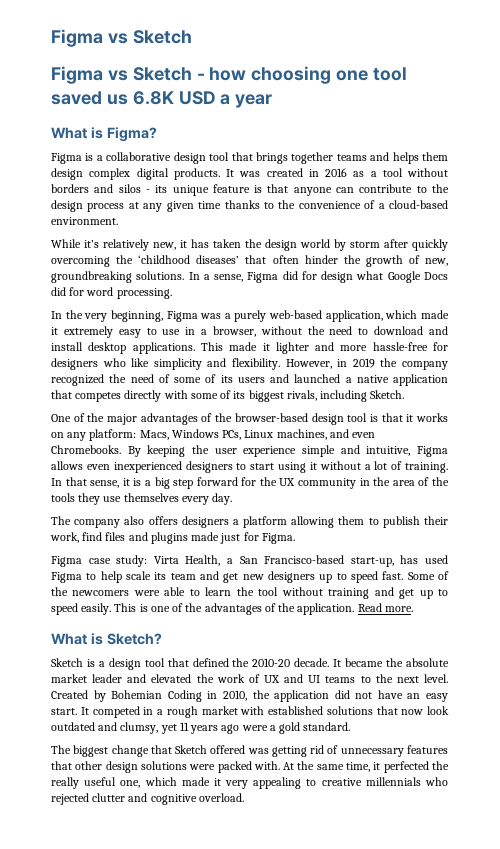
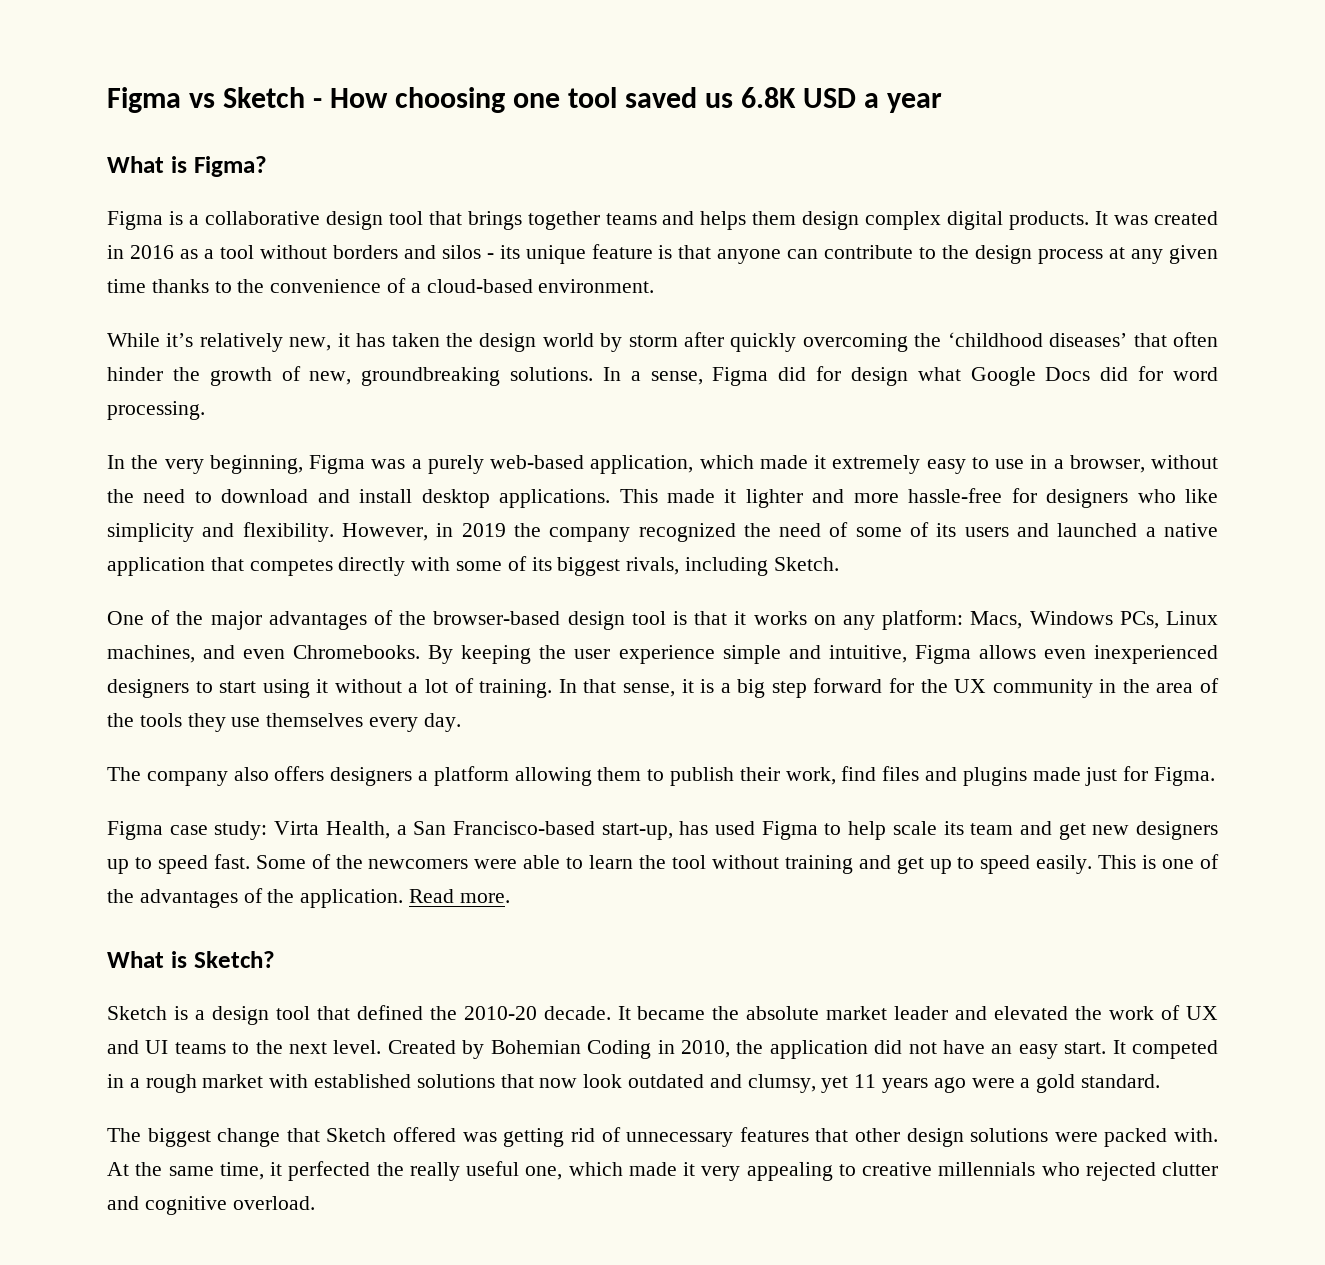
[51,29,192,47] [51,66,247,84] Figma vs Sketch // Figma vs Sketch - how -> [107,87,388,113] Figma vs Sketch - How

